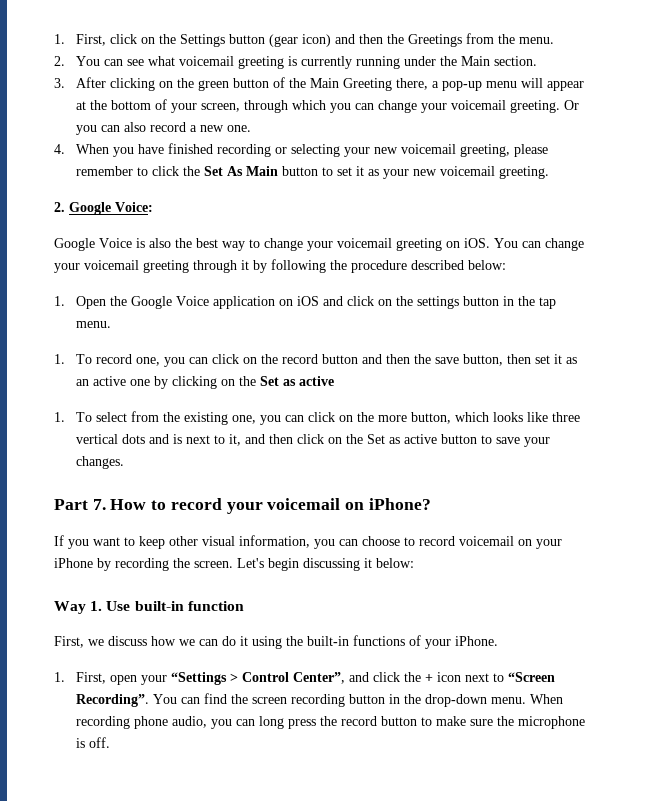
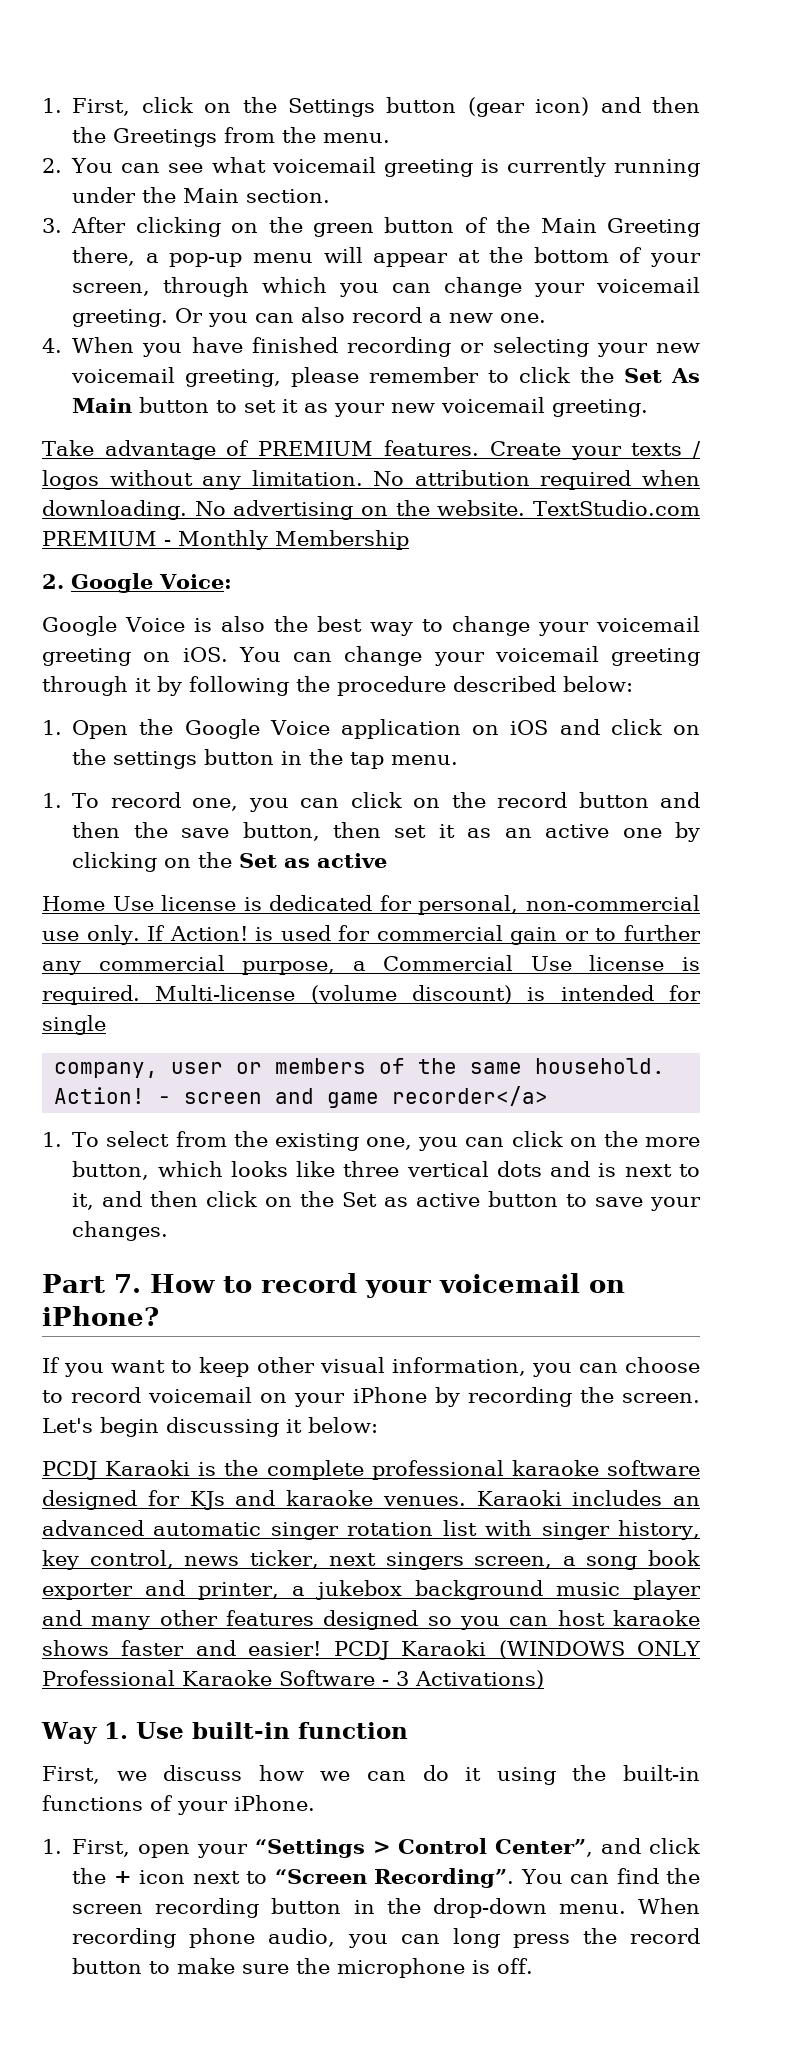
(550, 172) none -> [42,440,701,460] [42,470,700,490] [42,500,701,520] [42,530,409,550] // Take advantage of PREMIUM features. Create your texts / logos without any limitation. No attribution required when downloading. No advertising on the website. TextStudio.com PREMIUM - Monthly Membership
(335, 381) none -> [42,895,700,915] [42,925,702,945] [42,955,700,975] [42,985,701,1005] [42,1015,106,1035] [54,1058,666,1078] [54,1086,549,1108] // Home Use license is dedicated for personal, non-commercial use only. If Action! is used for commercial gain or to further any commercial purpose, a Commercial Use license is required. Multi-license (volume discount) is intended for single // company, user or members of the same household. Action! - screen and game recorder</a>
(414, 563) none -> [42,1460,700,1480] [42,1490,700,1510] [42,1520,701,1540] [42,1550,701,1570] [42,1580,701,1600] [42,1610,700,1630] [42,1640,702,1660] [42,1670,544,1689] // PCDJ Karaoki is the complete professional karaoke software designed for KJs and karaoke venues. Karaoki includes an advanced automatic singer rotation list with singer history, key control, news ticker, next singers screen, a song book exporter and printer, a jukebox background music player and many other features designed so you can host karaoke shows faster and easier! PCDJ Karaoki (WINDOWS ONLY Professional Karaoke Software - 3 Activations)

